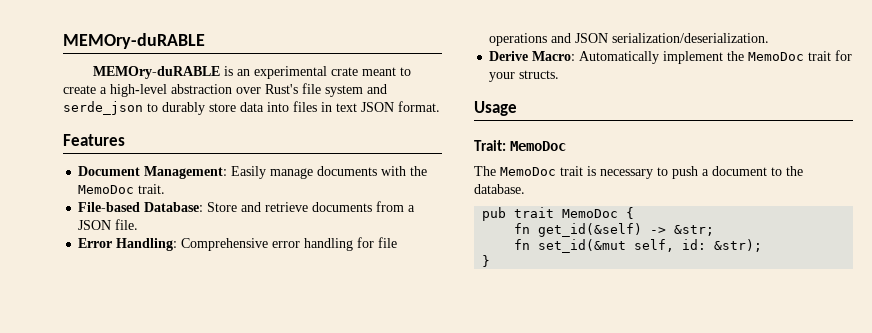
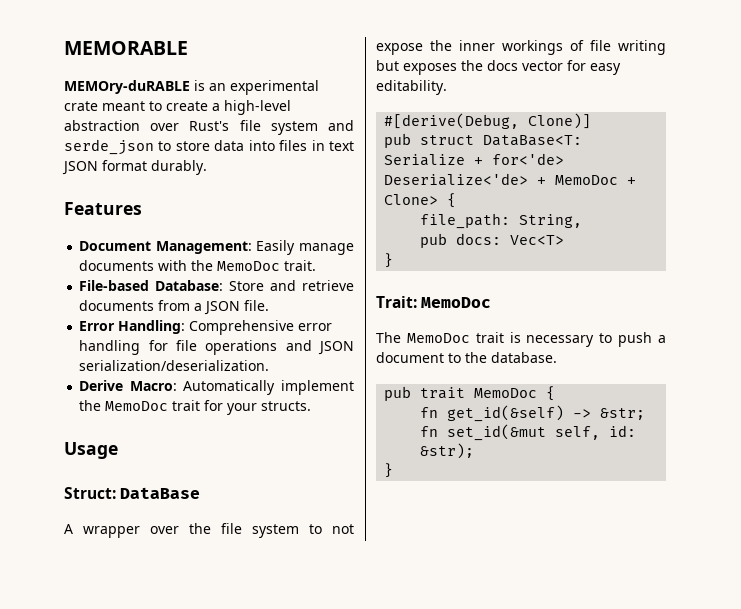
[63,33,205,49] MEMOry-duRABLE -> [64,41,188,55] MEMORABLE
[162,102,205,115] durably -> (172, 146) none
[398,101,440,112] format. -> [102,160,207,175] format durably.
(517, 108) none -> [64,487,201,499] [64,523,354,538] [376,40,666,55] [376,60,621,75] [376,80,447,95] [384,113,592,129] [384,133,583,148] [384,153,565,166] [384,173,637,186] [384,193,457,208] [420,213,583,229] [420,233,565,248] [384,253,394,268] // Struct: DataBase // A wrapper over the file system to not expose the inner workings of file writing but exposes the docs vector for easy editability. // #[derive(Debug, Clone)] // pub struct DataBase<T: Serialize + for<'de> Deserialize<'de> + MemoDoc + Clone> { // file_path: String, // pub docs: Vec<T> // }

